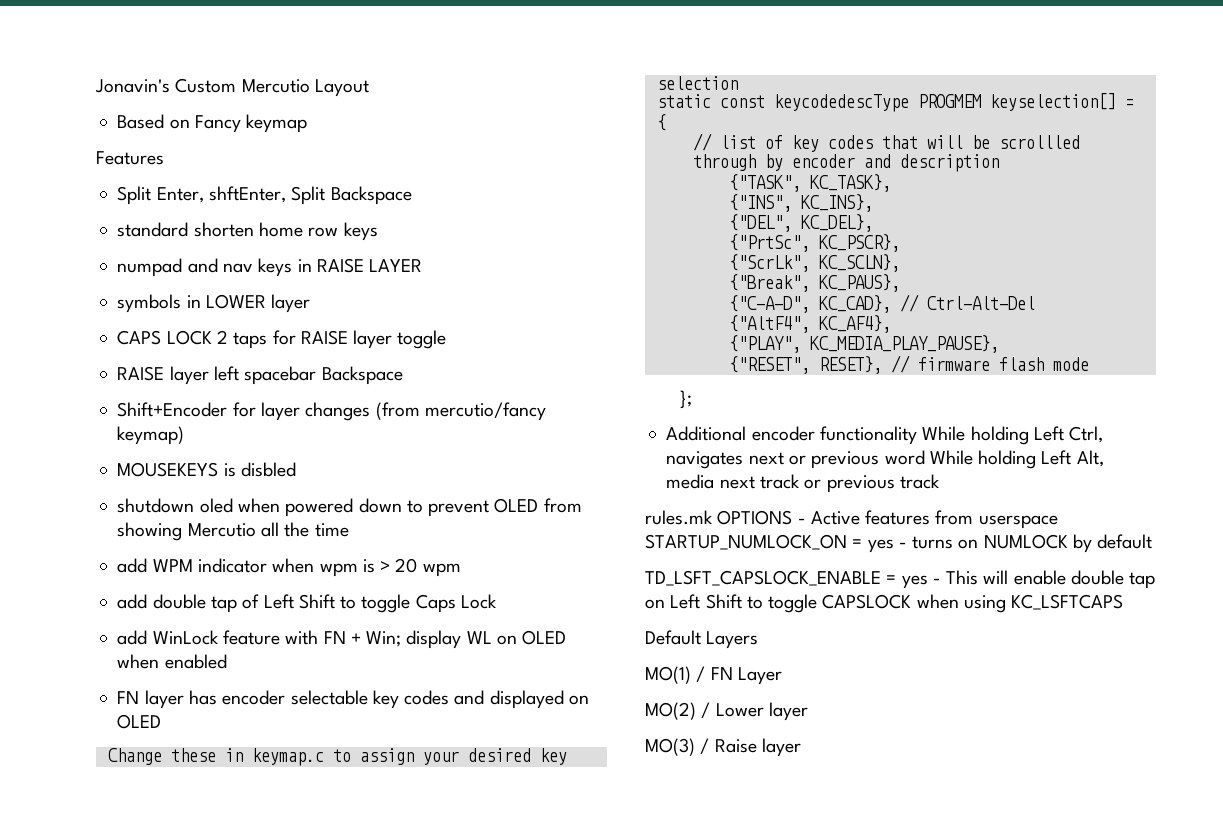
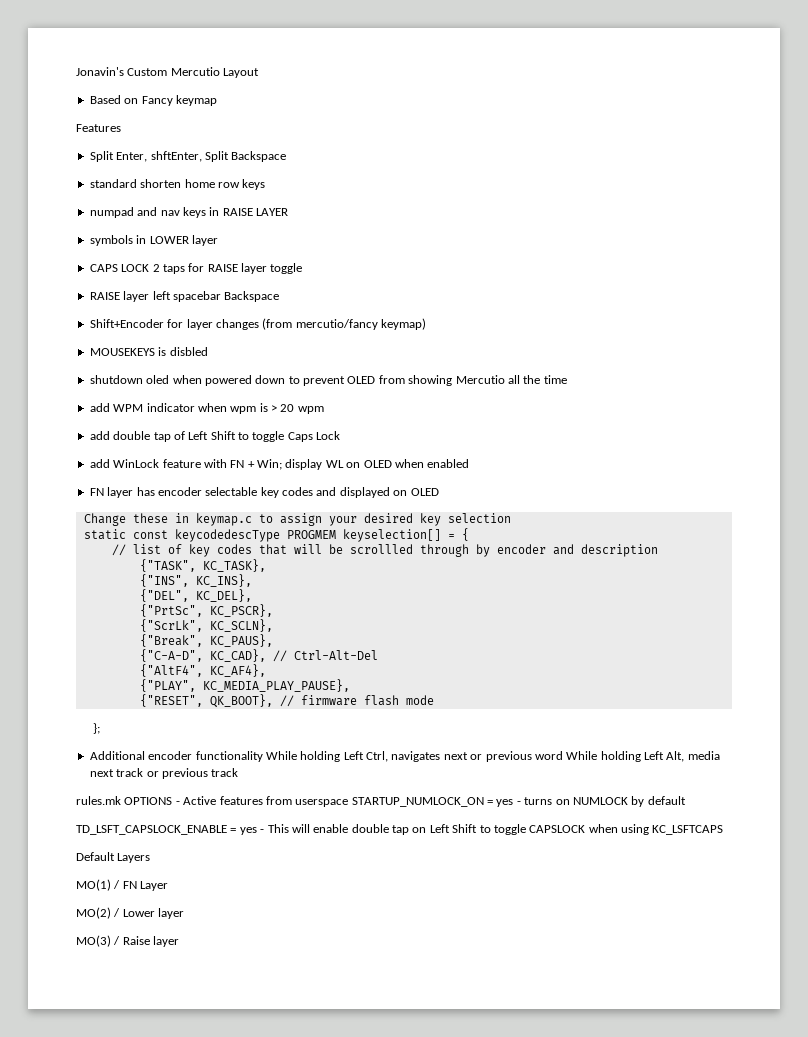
[818,356,882,374] RESET}, -> [209,694,273,708] QK_BOOT},

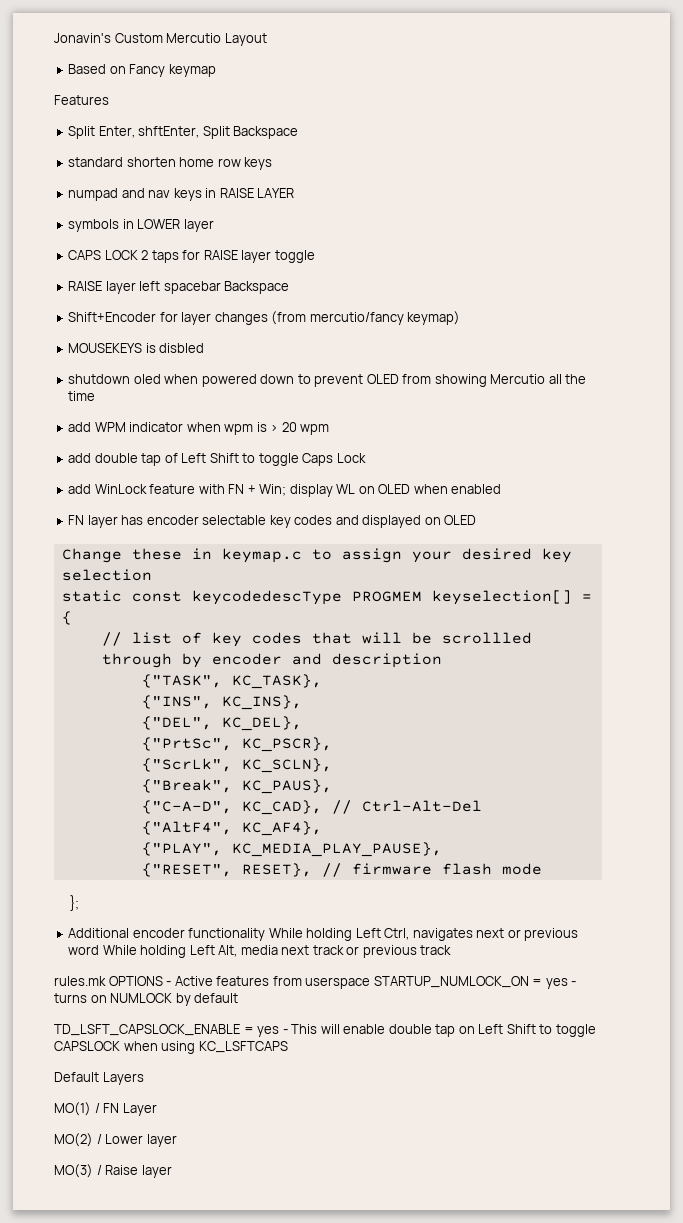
[209,694,273,708] QK_BOOT}, -> [241,863,312,877] RESET},

